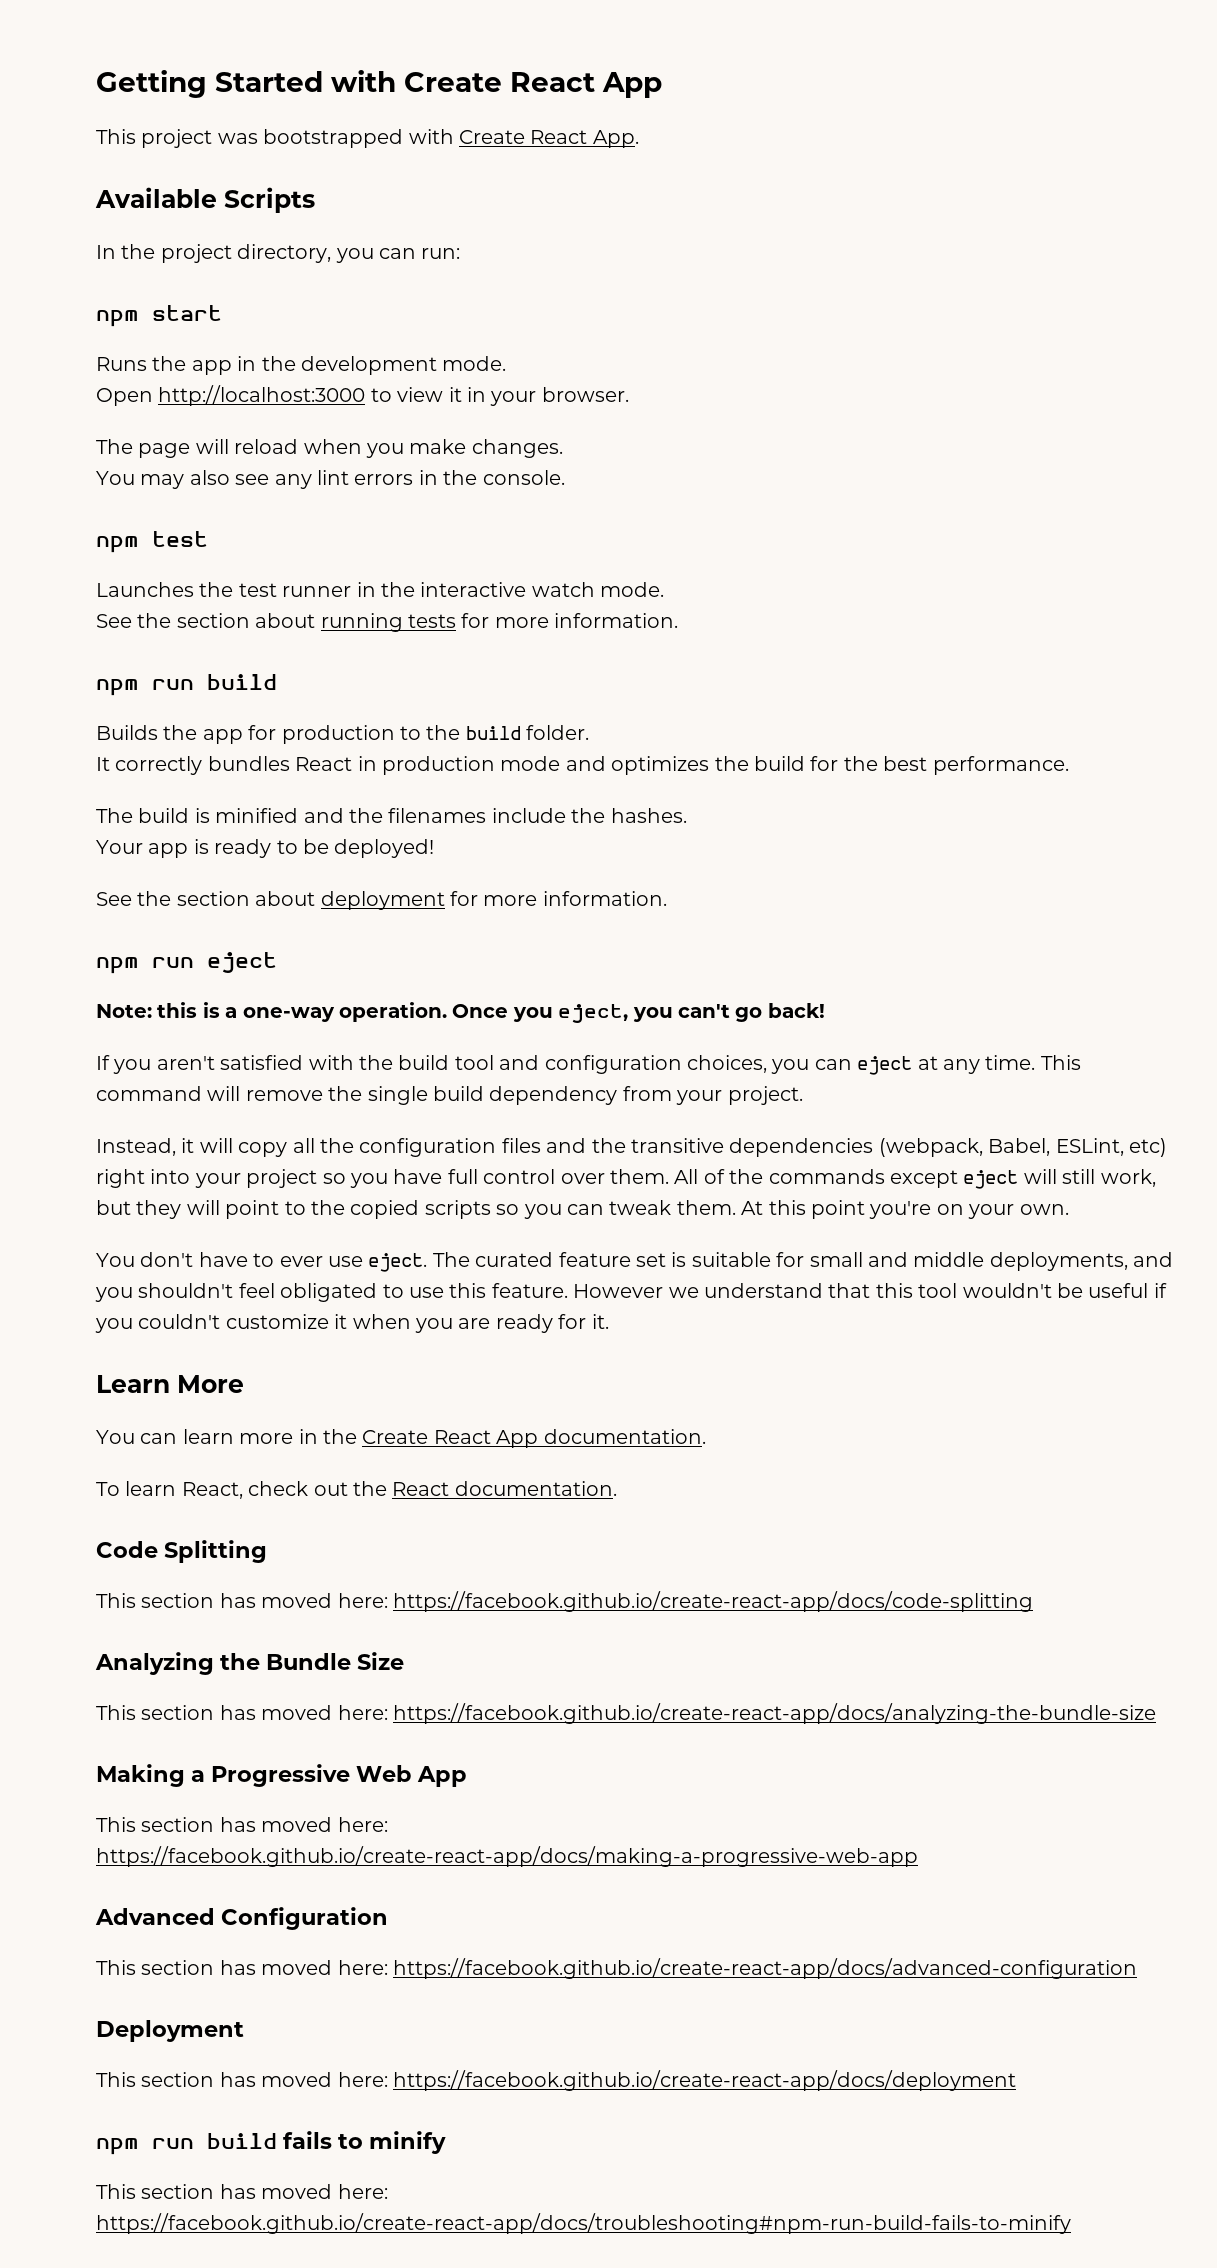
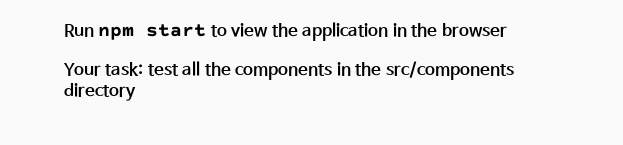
[96,70,662,98] [96,129,639,148] [95,187,315,213] [96,244,461,263] [96,305,222,327] [96,356,507,375] [96,385,629,406] [96,439,563,458] [96,470,565,489] [96,531,208,553] [96,582,665,597] [96,613,679,632] [96,674,277,696] [96,725,590,744] [96,756,1069,775] [96,808,687,823] [96,839,435,858] [96,891,667,910] [96,952,277,974] [96,1002,825,1023] [96,1055,1081,1075] [96,1086,803,1105] [96,1138,1167,1157] [96,1169,1156,1189] [96,1200,1069,1219] [96,1252,1174,1272] [95,1283,1167,1302] [95,1314,609,1333] [96,1375,244,1393] [96,1429,706,1448] [96,1481,617,1499] [96,1540,268,1563] [96,1591,1033,1612] [95,1652,405,1675] [96,1703,1156,1724] [96,1764,468,1787] [96,1817,388,1832] [96,1846,918,1867] [95,1907,389,1930] [96,1958,1137,1979] [96,2020,244,2042] [96,2070,1016,2091] [96,2131,447,2155] [96,2184,388,2199] [96,2213,1071,2234] Getting Started with Create React App // This project was bootstrapped with Create React App. // Available Scripts // In the project directory, you can run: // npm start // Runs the app in the development mode. // Open http://localhost:3000 to view it in your browser. // The page will reload when you make changes. // You may also see any lint errors in the console. // npm test // Launches the test runner in the interactive watch mode. // See the section about running tests for more information. // npm run build // Builds the app for production to the build folder. // It correctly bundles React in production mode and optimizes the build for the best performance. // The build is minified and the filenames include the hashes. // Your app is ready to be deployed! // See the section about deployment for more information. // npm run eject // Note: this is a one-way operation. Once you eject, you can't go back! // If you aren't satisfied with the build tool and configuration choices, you can eject at any time. This command will remove the single build dependency from your project. // Instead, it will copy all the configuration files and the transitive dependencies (webpack, Babel, ESLint, etc) right into your project so you have full control over them. All of the commands except eject will still work, but they will point to the copied scripts so you can tweak them. At this point you're on your own. // You don't have to ever use eject. The curated feature set is suitable for small and middle deployments, and you shouldn't feel obligated to use this feature. However we understand that this tool wouldn't be useful if you couldn't customize it when you are ready for it. // Learn More // You can learn more in the Create React App documentation. // To learn React, check out the React documentation. // Code Splitting // This section has moved here: https://facebook.github.io/create-react-app/docs/code-splitting // Analyzing the Bundle Size // This section has moved here: https://facebook.github.io/create-react-app/docs/analyzing-the-bundle-size // Making a Progressive Web App // This section has moved here: https://facebook.github.io/create-react-app/docs/making-a-progressive-web-app // Advanced Configuration // This section has moved here: https://facebook.github.io/create-react-app/docs/advanced-configuration // Deployment // This section has moved here: https://facebook.github.io/create-react-app/docs/deployment // npm run build fails to minify // This section has moved here: https://facebook.github.io/create-react-app/docs/troubleshooting#npm-run-build-fails-to-minify -> [64,22,507,41] [63,61,514,80] [64,83,136,101] Run npm start to view the application in the browser // Your task: test all the components in the src/components directory

